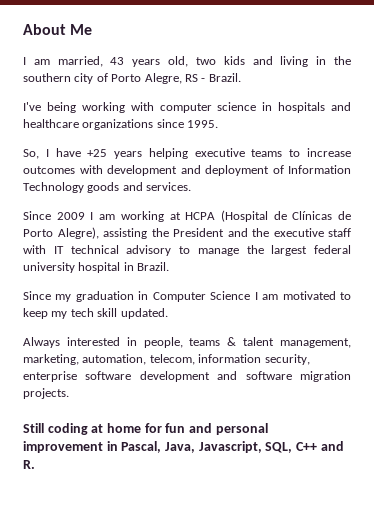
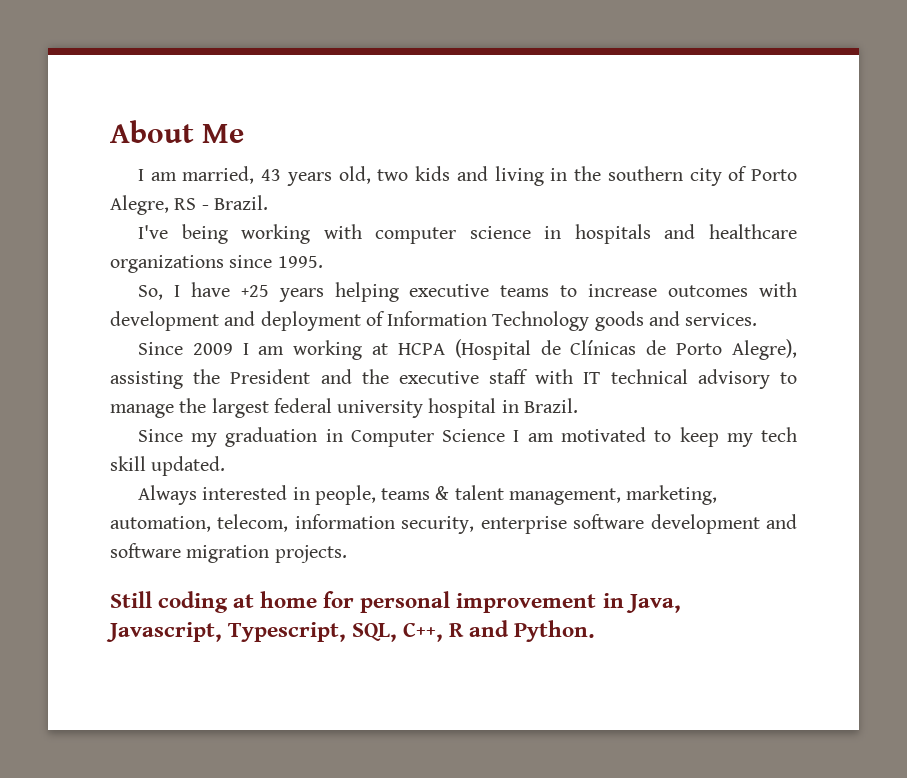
[165,423,212,433] fun and -> (355, 599) none
[121,441,162,453] Pascal, -> (624, 600) none
[265,441,344,453] [23,460,35,469] SQL, C++ and R. -> [228,620,596,642] Typescript, SQL, C++, R and Python.

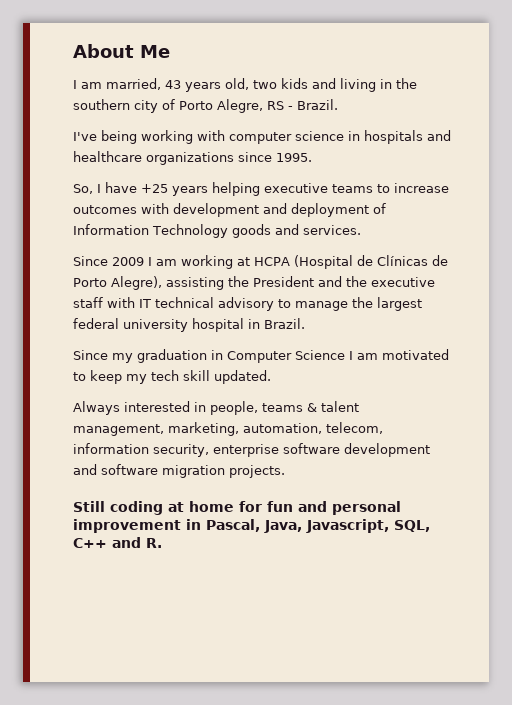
(355, 599) none -> [267,501,327,512] fun and
(624, 600) none -> [206,519,260,532] Pascal,
[228,620,596,642] Typescript, SQL, C++, R and Python. -> [394,520,430,532] [73,537,162,548] SQL, C++ and R.

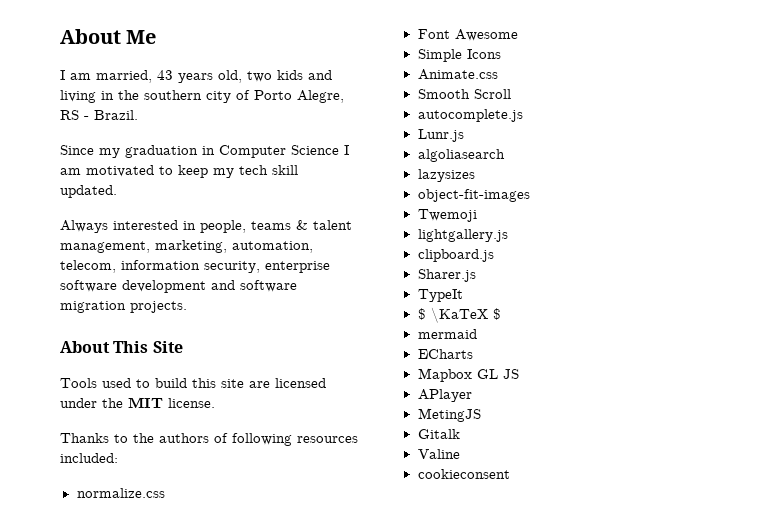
[73,130,451,144] [73,151,312,165] [73,182,449,196] [73,203,386,217] [73,224,361,238] [73,255,448,269] [73,276,435,290] [73,297,422,311] [73,318,305,332] // I've being working with computer science in hospitals and healthcare organizations since 1995. // So, I have +25 years helping executive teams to increase outcomes with development and deployment of Information Technology goods and services. // Since 2009 I am working at HCPA (Hospital de Clínicas de Porto Alegre), assisting the President and the executive staff with IT technical advisory to manage the largest federal university hospital in Brazil. -> (138, 115) none
[73,501,401,515] [73,519,430,533] [73,537,162,548] Still coding at home for fun and personal improvement in Pascal, Java, Javascript, SQL, C++ and R. -> [60,341,183,353] [60,378,326,388] [60,397,215,408] [60,433,358,446] [60,453,118,463] [76,488,165,498] [417,29,518,41] [417,49,501,62] [417,69,498,80] [417,89,511,99] [417,109,523,122] [417,129,464,142] [417,149,505,162] [417,169,475,182] [417,189,530,202] [417,209,477,222] [417,229,508,242] [417,249,494,262] [417,269,476,282] [417,289,463,302] [417,307,501,323] [417,329,477,339] [417,349,473,359] [417,368,519,382] [417,389,472,402] [417,408,481,422] [417,429,460,439] [417,449,460,459] [417,469,510,479] About This Site // Tools used to build this site are licensed under the MIT license. // Thanks to the authors of following resources included: // normalize.css // Font Awesome // Simple Icons // Animate.css // Smooth Scroll // autocomplete.js // Lunr.js // algoliasearch // lazysizes // object-fit-images // Twemoji // lightgallery.js // clipboard.js // Sharer.js // TypeIt // $ \KaTeX $ // mermaid // ECharts // Mapbox GL JS // APlayer // MetingJS // Gitalk // Valine // cookieconsent

